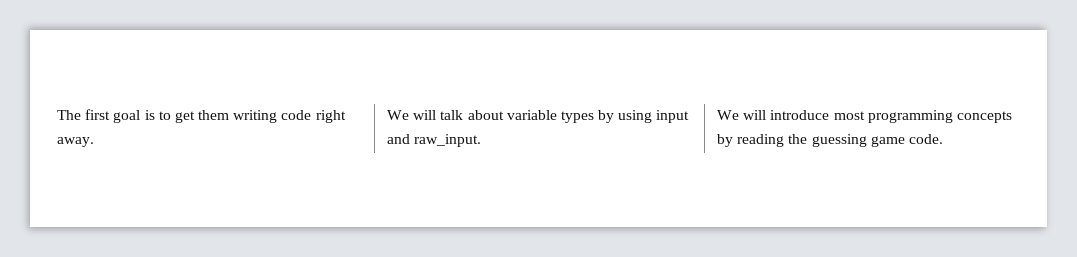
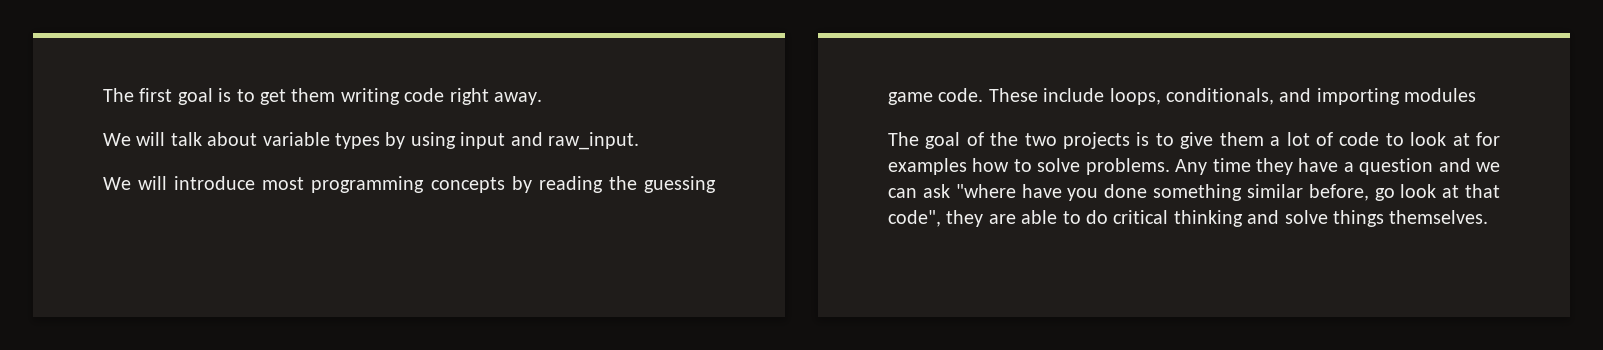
(943, 139) none -> [988,88,1477,105] [888,132,1500,149] [888,158,1500,175] [888,184,1500,201] [888,210,1489,227] These include loops, conditionals, and importing modules // The goal of the two projects is to give them a lot of code to look at for examples how to solve problems. Any time they have a question and we can ask "where have you done something similar before, go look at that code", they are able to do critical thinking and solve things themselves.

